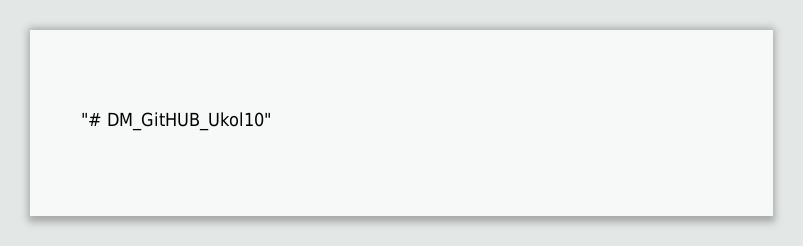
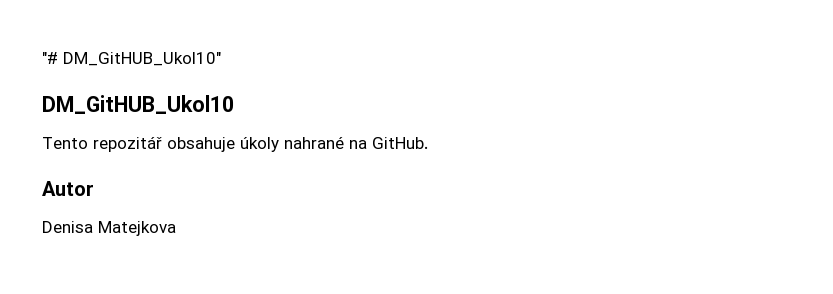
(271, 121) none -> [42,95,234,114] [42,136,428,152] [42,181,94,196] [42,221,176,236] // DM_GitHUB_Ukol10 // Tento repozitář obsahuje úkoly nahrané na GitHub. // Autor // Denisa Matejkova

